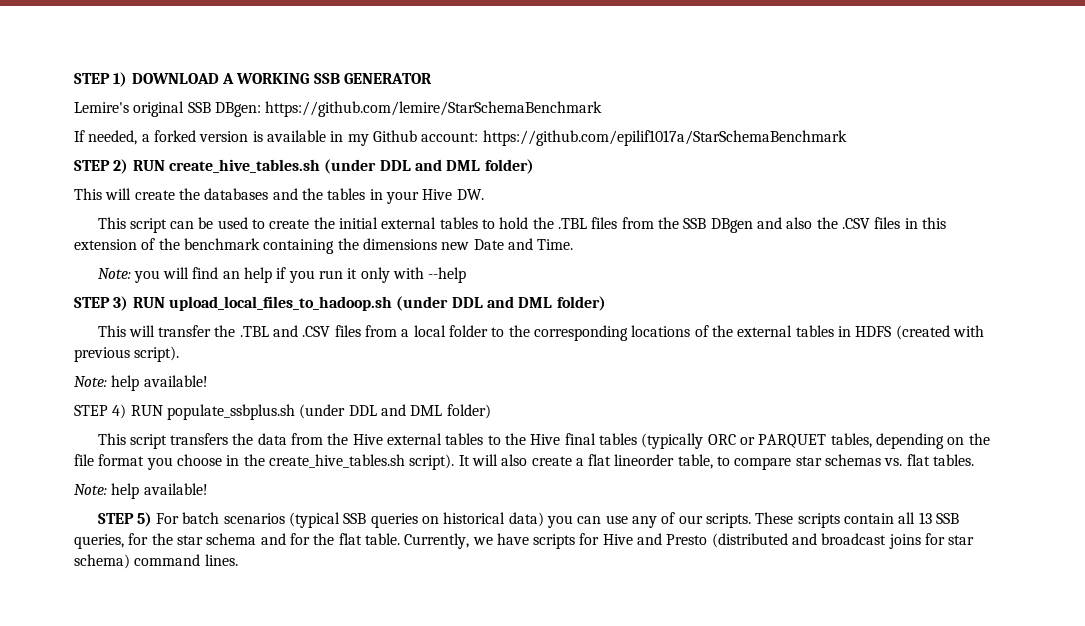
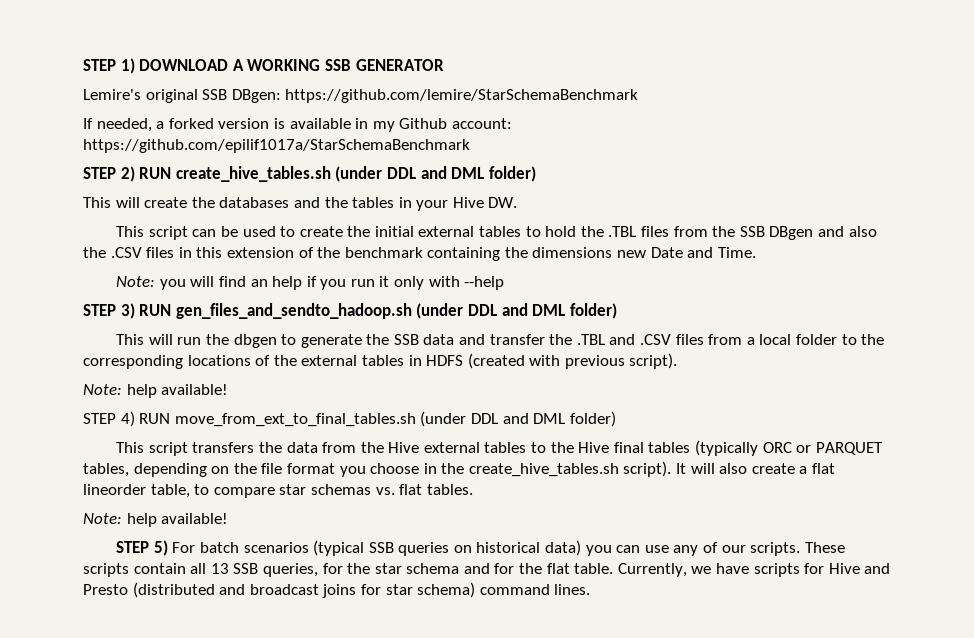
[168,296,606,311] [97,325,155,337] upload_local_files_to_hadoop.sh (under DDL and DML folder) // This will -> [175,303,617,319] [116,334,486,348] gen_files_and_sendto_hadoop.sh (under DDL and DML folder) // This will run the dbgen to generate the SSB data and
[166,404,295,420] populate_ssbplus.sh -> [174,413,416,427] move_from_ext_to_final_tables.sh

